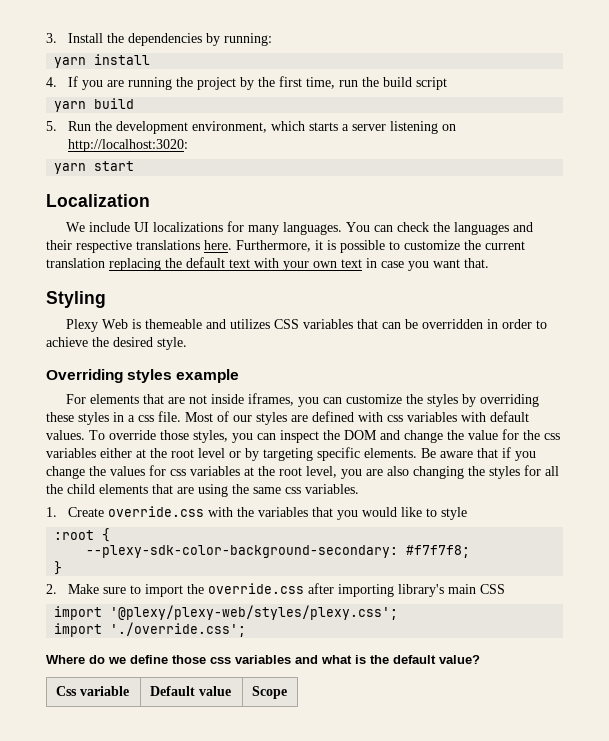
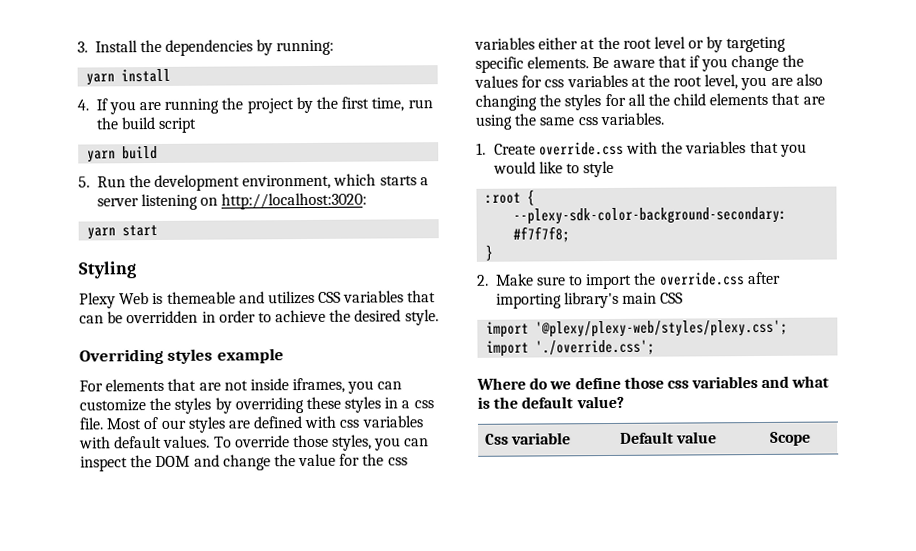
[46,194,150,207] [66,221,534,235] [46,240,525,253] [46,257,489,271] // Localization // We include UI localizations for many languages. You can check the languages and their respective translations here. Furthermore, it is possible to customize the current translation replacing the default text with your own text in case you want that. -> (159, 230) none

